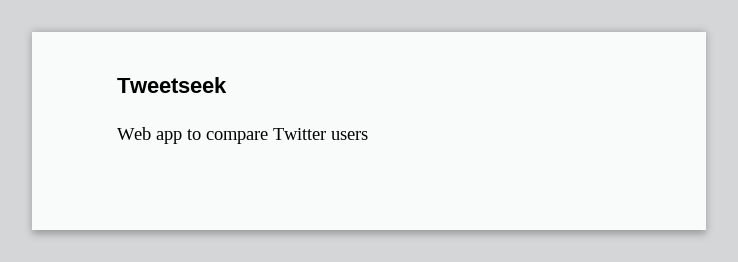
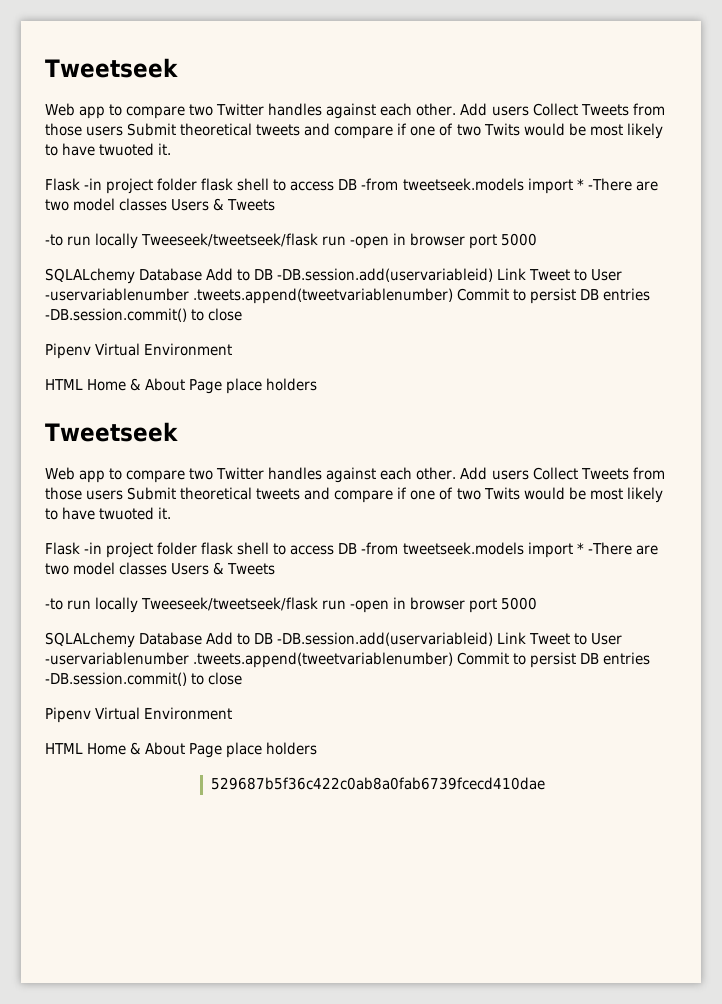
[117,77,227,93] [117,127,368,144] Tweetseek // Web app to compare Twitter users -> [45,58,178,78] [45,103,665,119] [45,123,663,139] [45,143,172,156] [45,178,658,194] [45,198,276,211] [45,233,538,249] [45,268,623,284] [45,288,651,304] [45,308,243,322] [45,343,233,359] [45,378,318,394] [45,422,178,442] [45,467,665,483] [45,487,663,503] [45,507,172,520] [45,542,658,558] [45,562,276,575] [45,597,538,613] [45,632,623,648] [45,652,651,668] [45,672,243,686] [45,707,233,723] [45,742,318,758] [210,777,545,790] Tweetseek // Web app to compare two Twitter handles against each other. Add users Collect Tweets from those users Submit theoretical tweets and compare if one of two Twits would be most likely to have twuoted it. // Flask -in project folder flask shell to access DB -from tweetseek.models import * -There are two model classes Users & Tweets // -to run locally Tweeseek/tweetseek/flask run -open in browser port 5000 // SQLALchemy Database Add to DB -DB.session.add(uservariableid) Link Tweet to User -uservariablenumber .tweets.append(tweetvariablenumber) Commit to persist DB entries -DB.session.commit() to close // Pipenv Virtual Environment // HTML Home & About Page place holders // Tweetseek // Web app to compare two Twitter handles against each other. Add users Collect Tweets from those users Submit theoretical tweets and compare if one of two Twits would be most likely to have twuoted it. // Flask -in project folder flask shell to access DB -from tweetseek.models import * -There are two model classes Users & Tweets // -to run locally Tweeseek/tweetseek/flask run -open in browser port 5000 // SQLALchemy Database Add to DB -DB.session.add(uservariableid) Link Tweet to User -uservariablenumber .tweets.append(tweetvariablenumber) Commit to persist DB entries -DB.session.commit() to close // Pipenv Virtual Environment // HTML Home & About Page place holders // 529687b5f36c422c0ab8a0fab6739fcecd410dae

